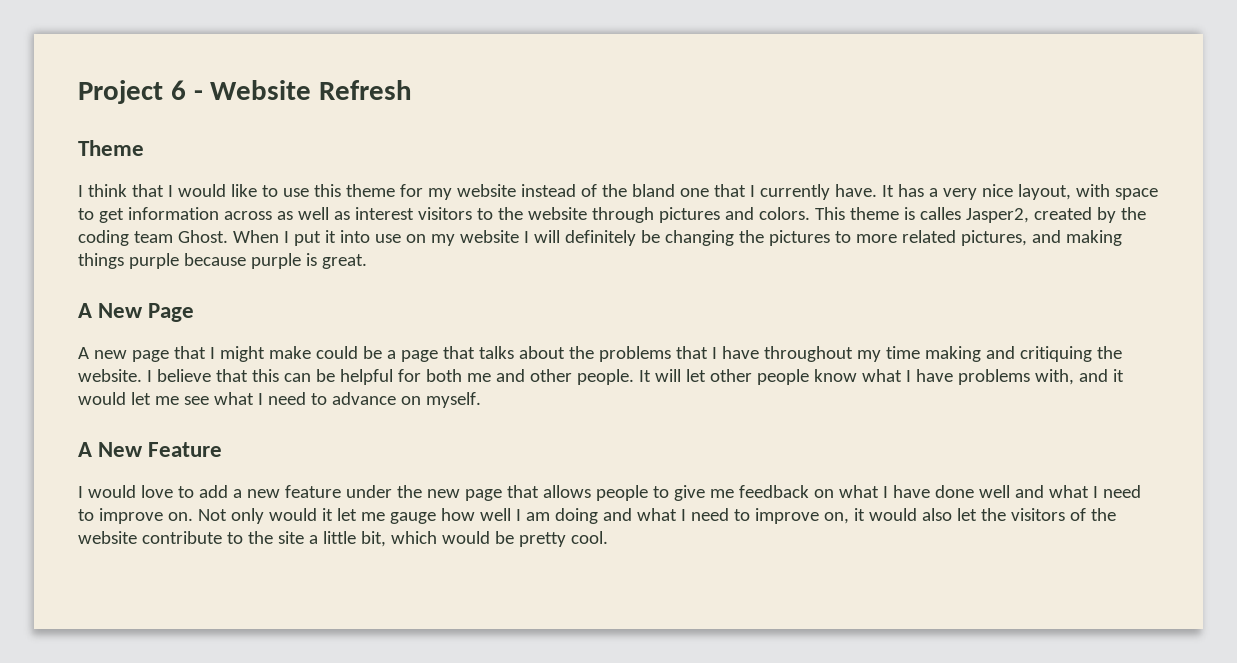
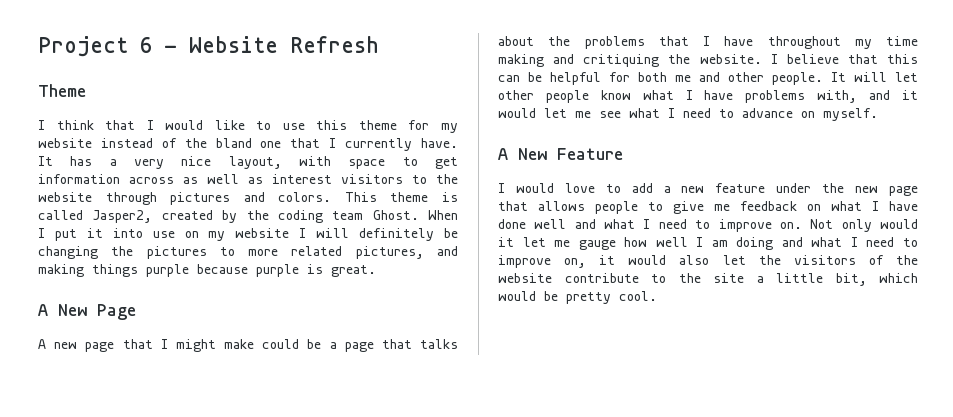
[919,207,961,220] calles -> [38,210,83,220] called

